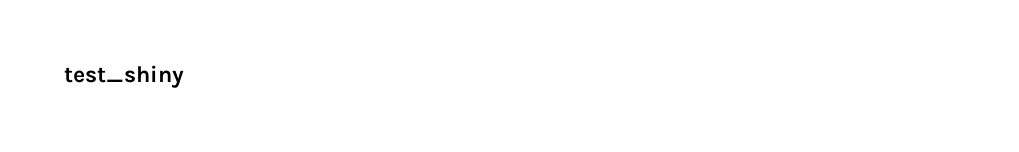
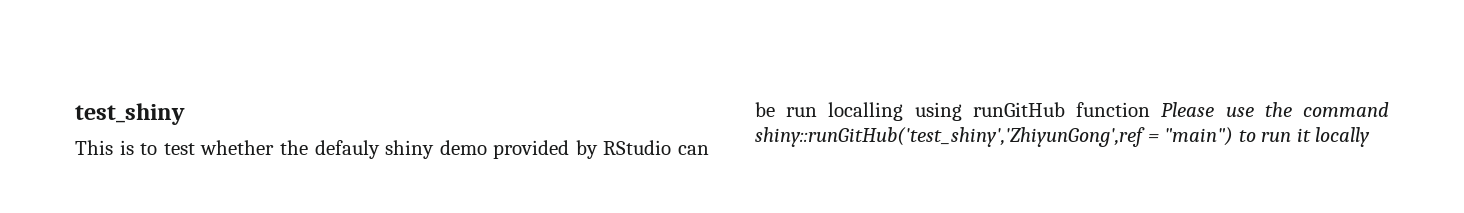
(184, 76) none -> [75,140,709,159] [755,102,1389,121] [755,127,1371,147] // This is to test whether the defauly shiny demo provided by RStudio can be run localling using runGitHub function Please use the command shiny::runGitHub('test_shiny','ZhiyunGong',ref = "main") to run it locally

